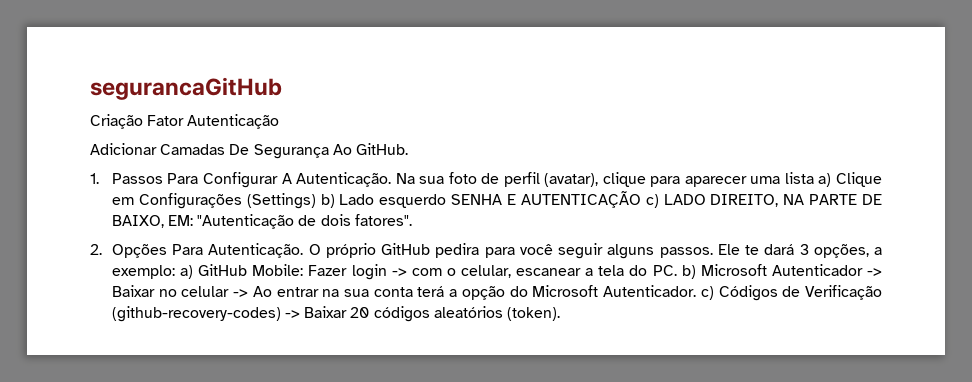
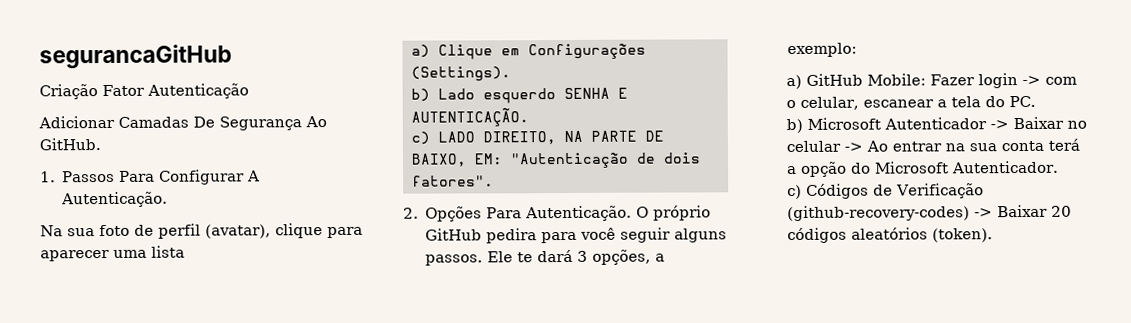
(392, 179) none -> (169, 199) //
(814, 178) none -> (185, 251) //
[246,193,316,209] (Settings) -> [410,66,511,82] (Settings). //
[520,191,641,208] AUTENTICAÇÃO -> [410,107,529,127] AUTENTICAÇÃO. //
(175, 272) none -> (858, 50) //
(677, 270) none -> (1037, 101) //
(697, 291) none -> (1060, 167) //

